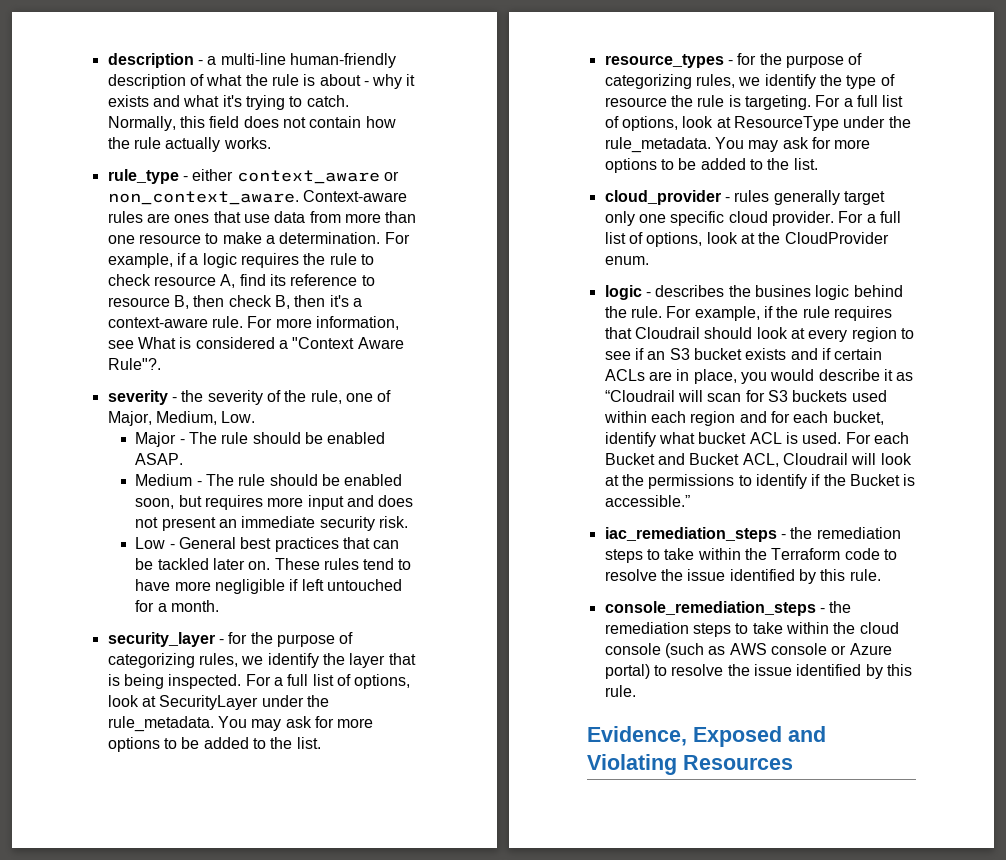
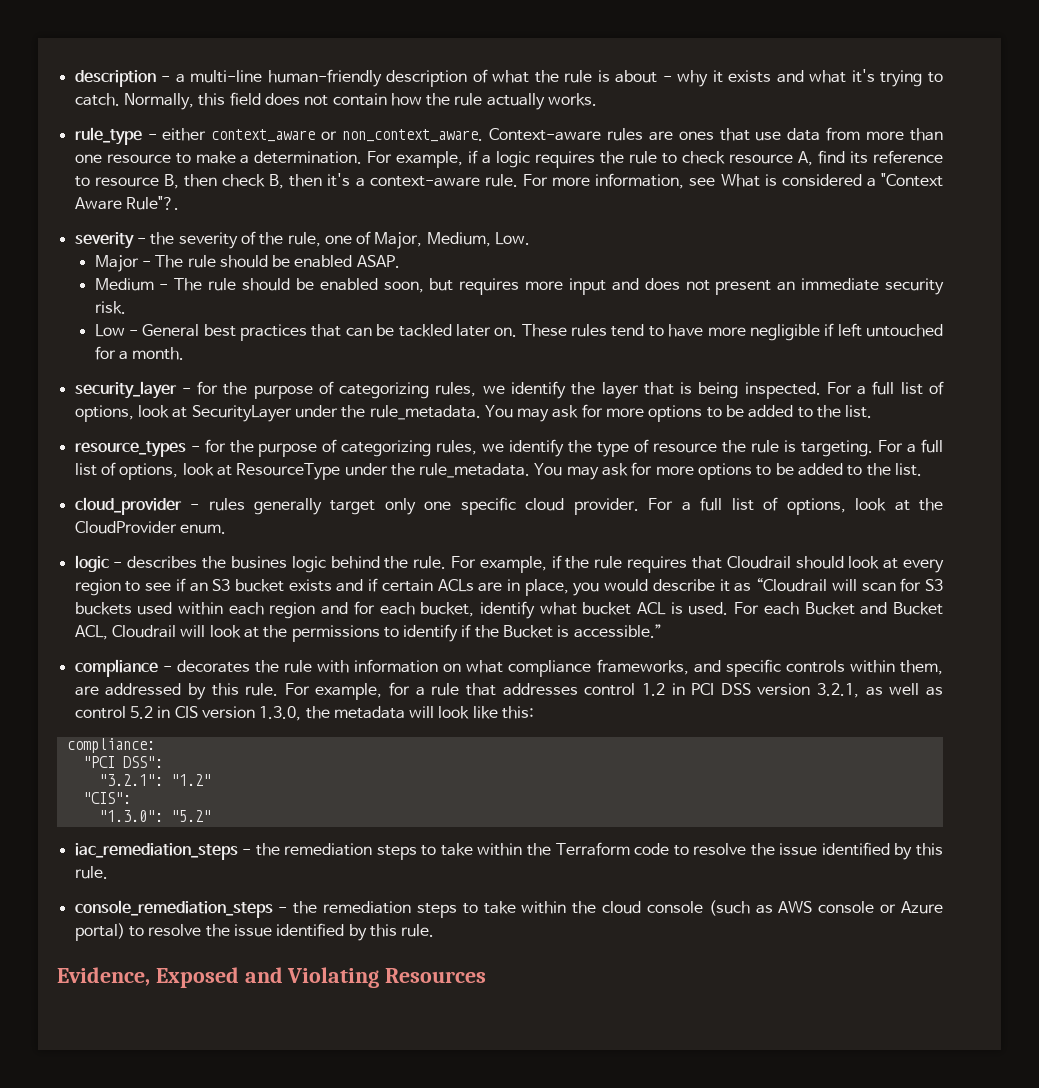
(690, 501) none -> [74,659,944,677] [74,682,944,700] [74,706,535,721] [66,738,155,753] [82,756,163,768] [98,774,211,786] [82,792,131,804] [98,810,211,822] // compliance - decorates the rule with information on what compliance frameworks, and specific controls within them, are addressed by this rule. For example, for a rule that addresses control 1.2 in PCI DSS version 3.2.1, as well as control 5.2 in CIS version 1.3.0, the metadata will look like this: // compliance: // "PCI DSS": // "3.2.1": "1.2" // "CIS": // "1.3.0": "5.2"

